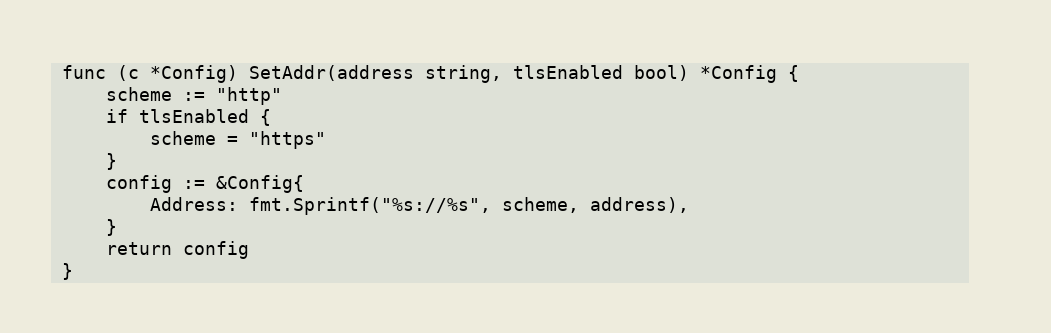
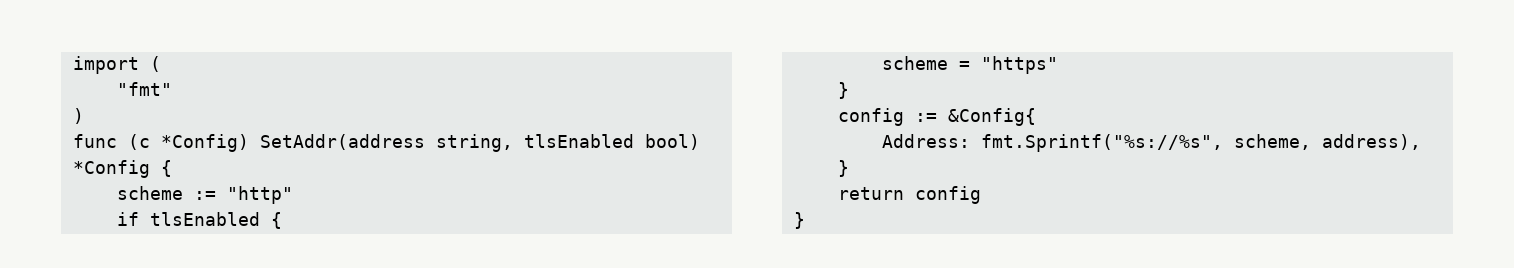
(62, 72) none -> [73,56,161,74] [117,82,172,96] [73,108,84,124] import ( // "fmt" // ) //

